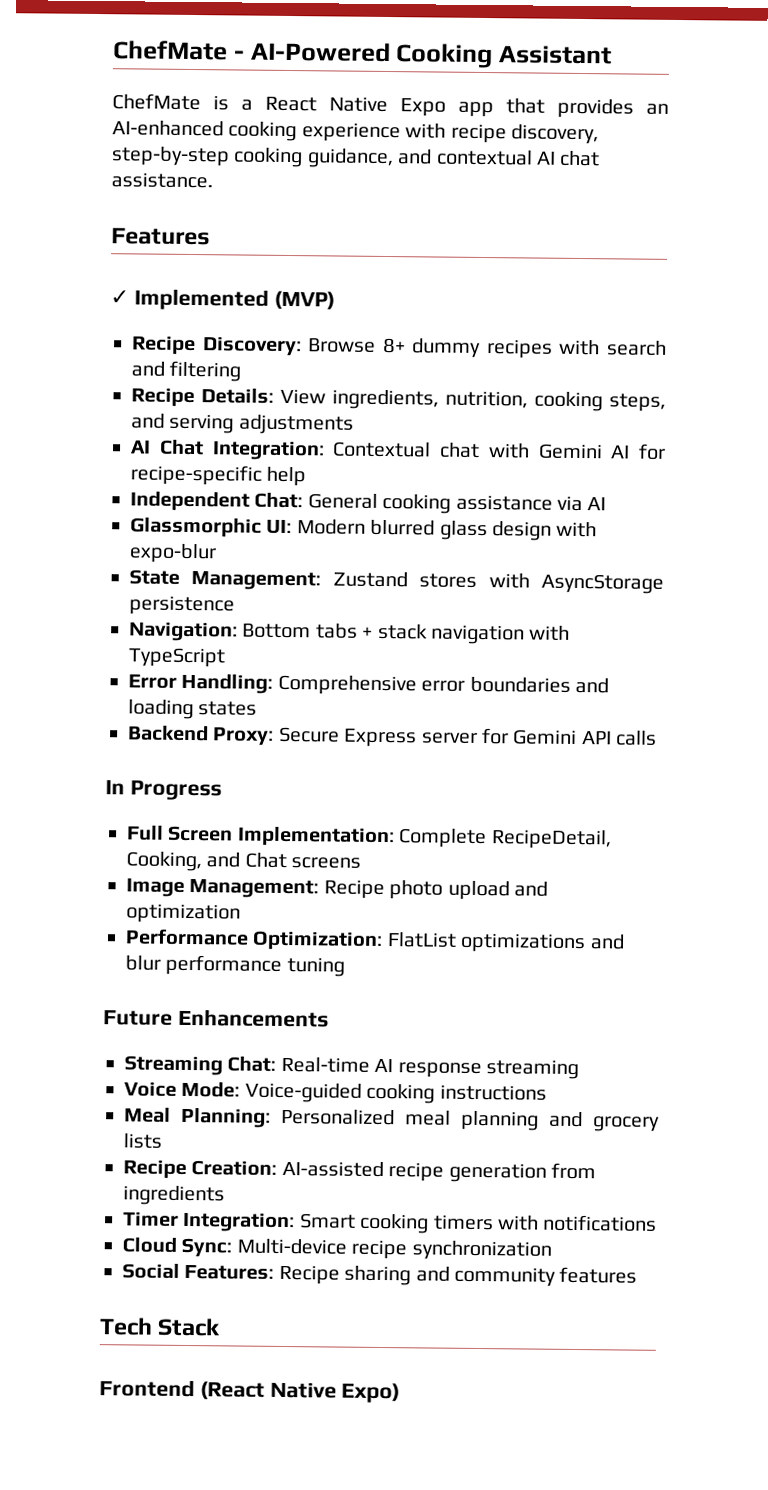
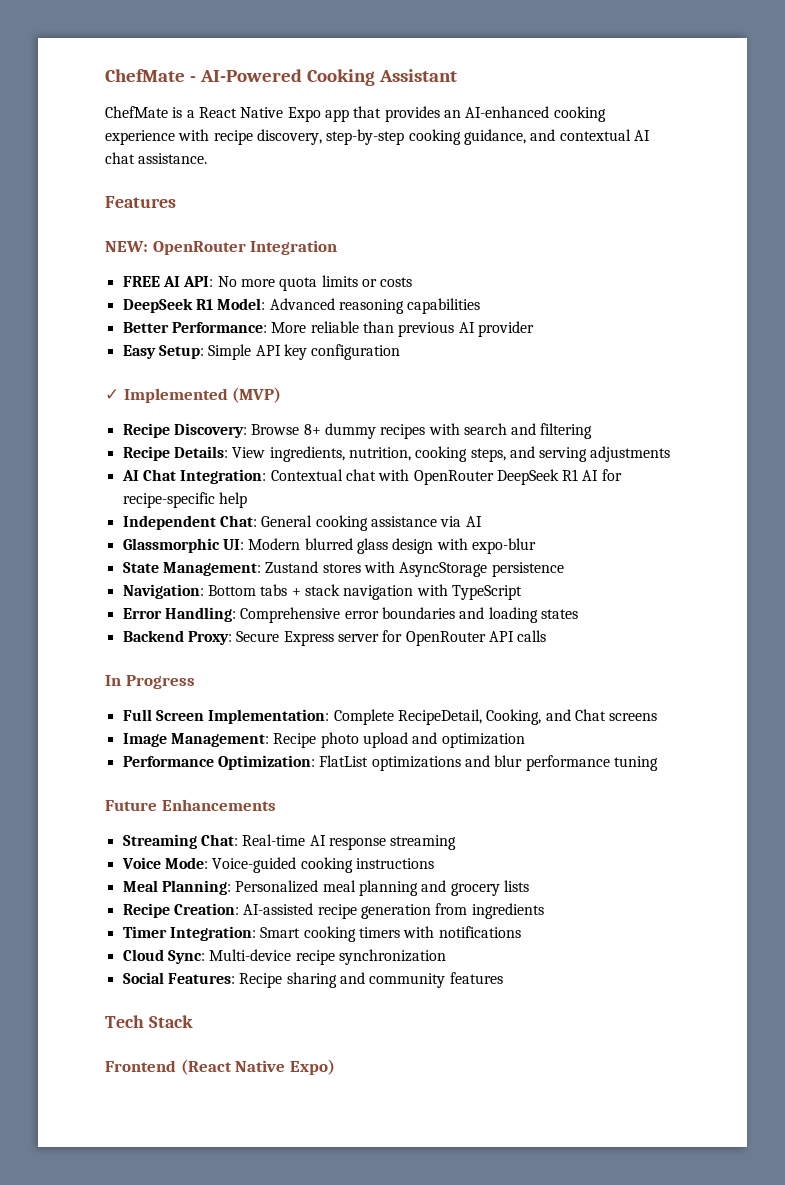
(210, 236) none -> [105,240,338,255] [122,275,413,291] [122,298,481,314] [122,321,534,337] [122,344,401,360] // NEW: OpenRouter Integration // FREE AI API: No more quota limits or costs // DeepSeek R1 Model: Advanced reasoning capabilities // Better Performance: More reliable than previous AI provider // Easy Setup: Simple API key configuration
[537,443,603,460] Gemini -> [413,469,579,485] OpenRouter DeepSeek R1
[513,729,578,745] Gemini -> [405,631,486,646] OpenRouter

